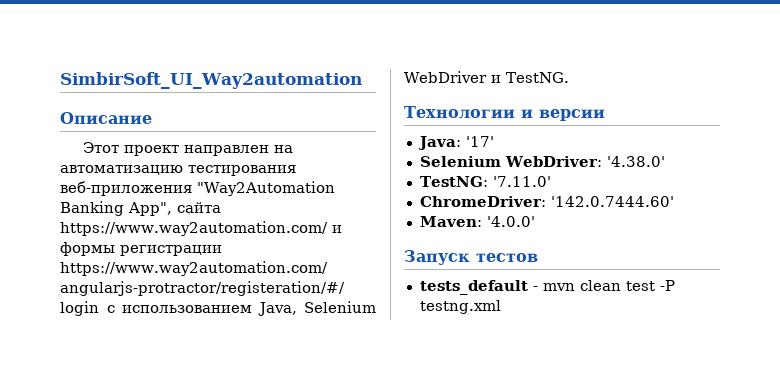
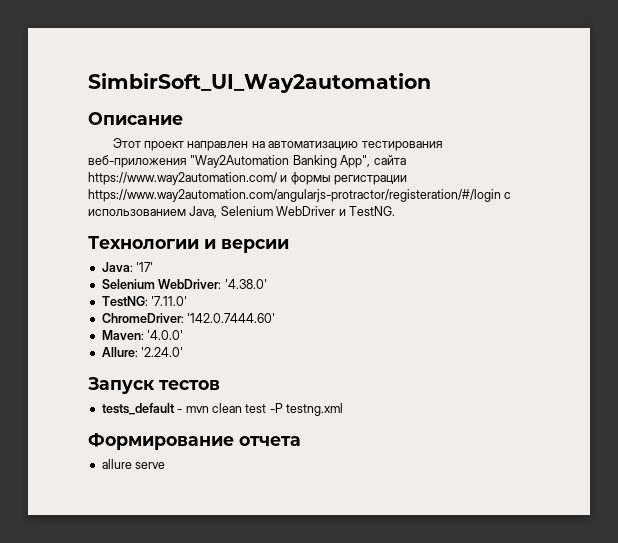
(535, 221) none -> [101,347,184,357] // Allure: '2.24.0'
(501, 307) none -> [88,433,301,450] [101,459,166,469] // Формирование отчета // allure serve

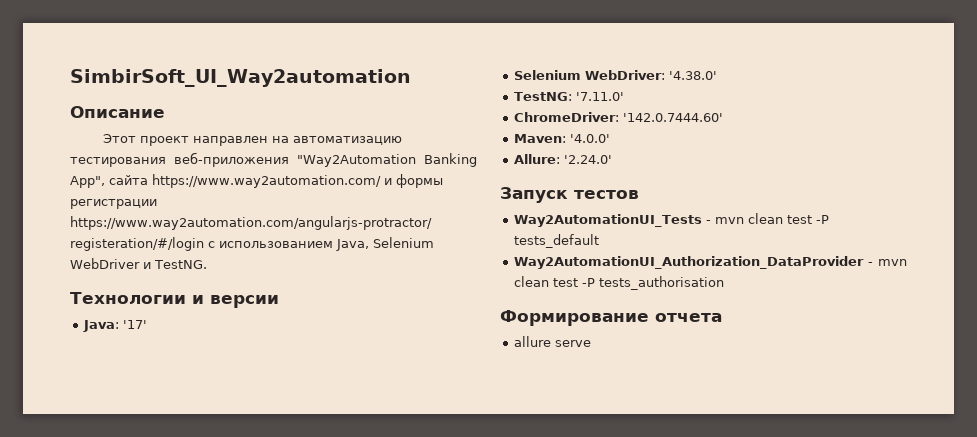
[101,403,343,416] tests_default - mvn clean test -P testng.xml -> [514,213,830,227] [514,234,600,248] [514,256,907,269] [514,276,725,290] Way2AutomationUI_Tests - mvn clean test -P tests_default // Way2AutomationUI_Authorization_DataProvider - mvn clean test -P tests_authorisation

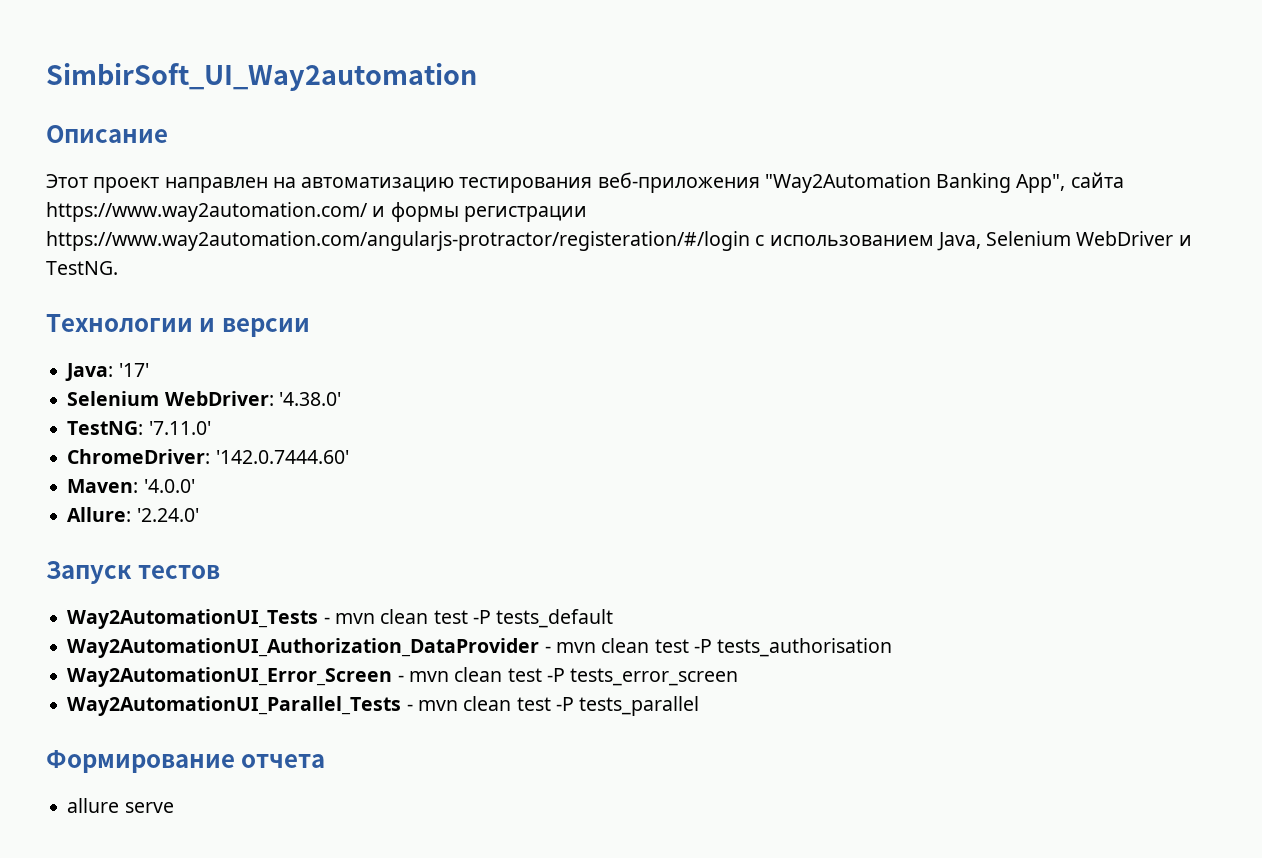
(725, 283) none -> [67,667,739,687] [67,696,700,716] // Way2AutomationUI_Error_Screen - mvn clean test -P tests_error_screen // Way2AutomationUI_Parallel_Tests - mvn clean test -P tests_parallel

